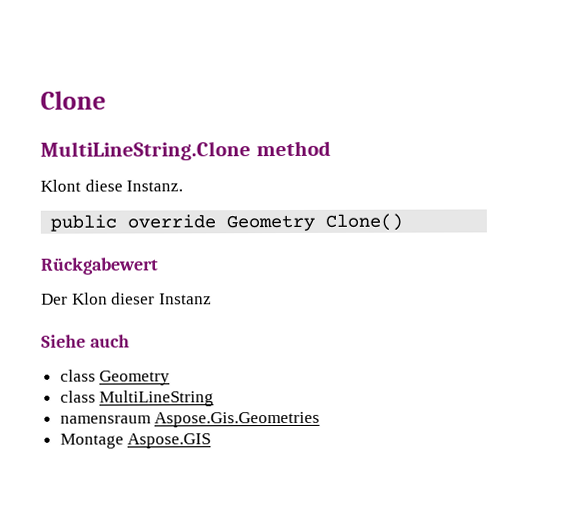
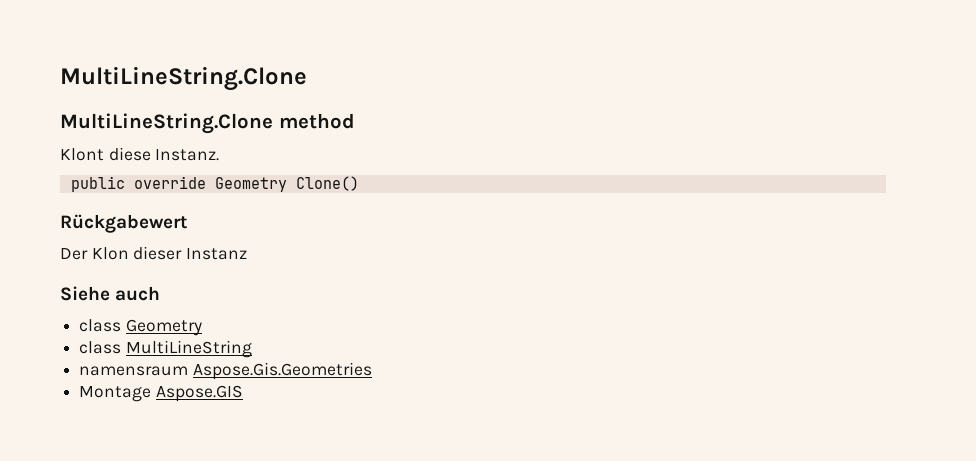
[40,90,106,110] Clone -> [60,66,307,91] MultiLineString.Clone

